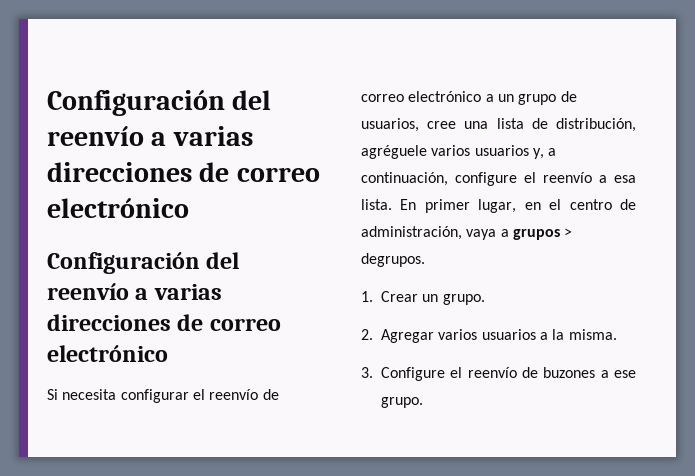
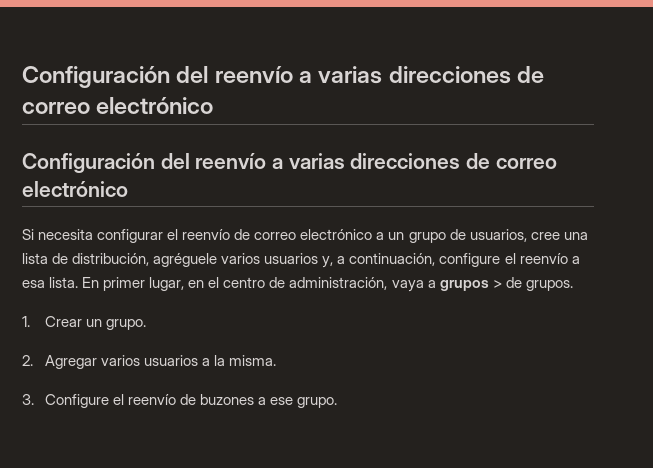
[361,253,425,267] degrupos. -> [505,277,573,291] de grupos.

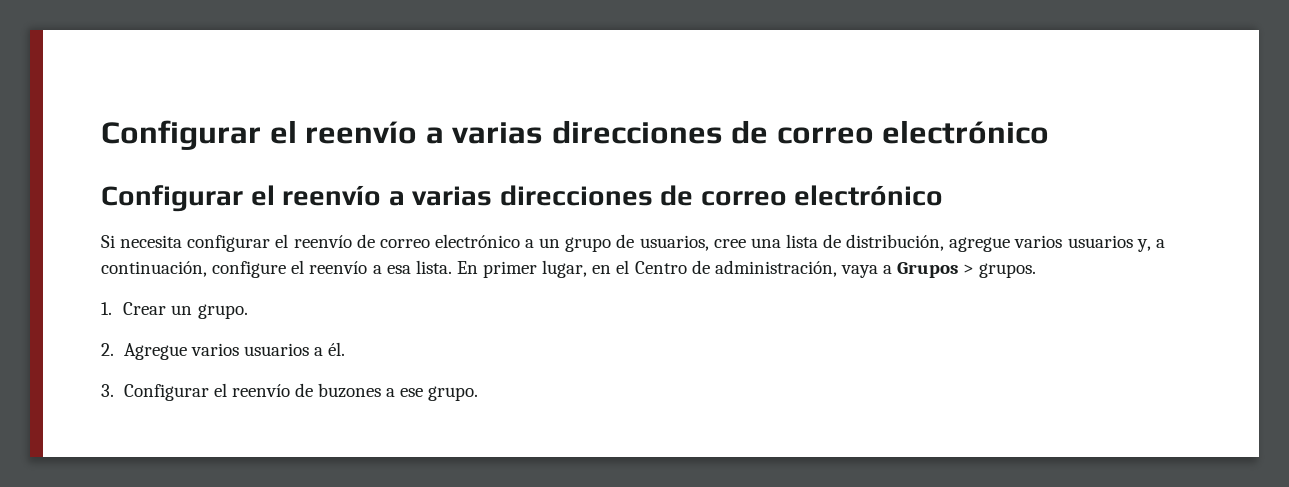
[22,66,545,88] [22,97,214,114] [22,153,190,173] Configuración del reenvío a varias direcciones de correo electrónico // Configuración del -> [101,120,1050,150] [101,185,275,212] Configurar el reenvío a varias direcciones de correo electrónico // Configurar el
[153,253,218,267] agréguele -> [949,237,1011,252] agregue
[223,277,266,288] centro -> [634,261,687,274] Centro
[439,277,522,291] grupos > de -> [897,262,975,278] Grupos >
[45,355,98,369] Agregar -> [123,343,187,360] Agregue
[214,355,277,366] la misma. -> [328,342,346,356] él.
[45,394,110,408] Configure -> [123,384,209,401] Configurar

